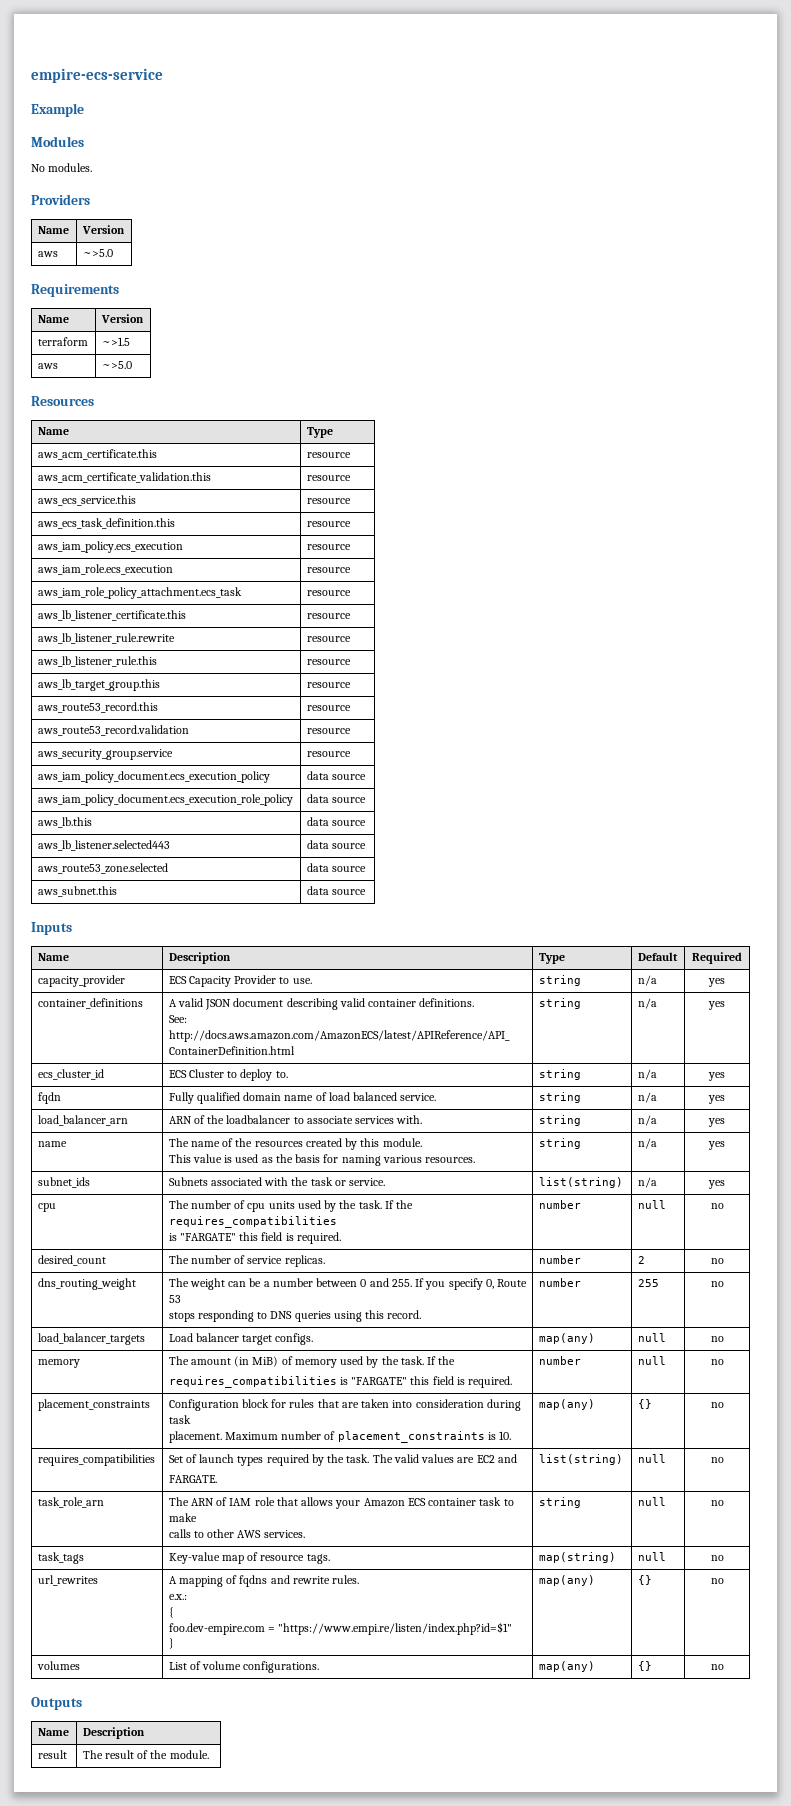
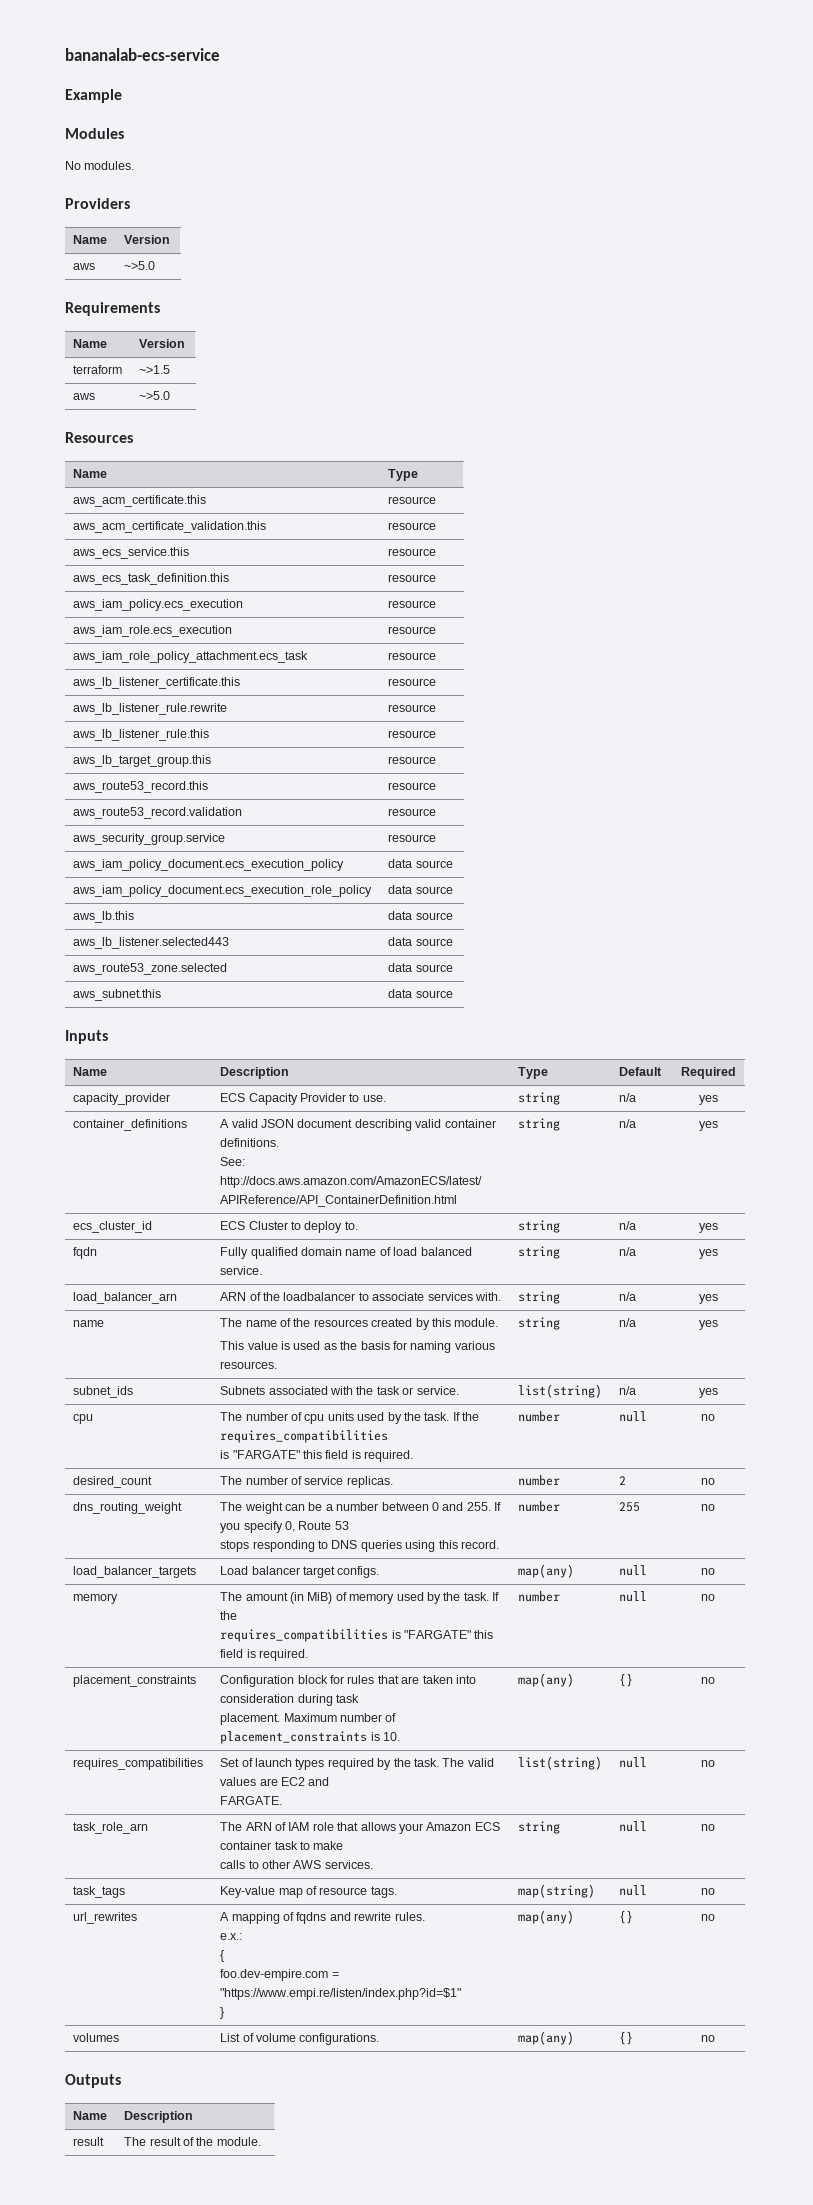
[31,68,163,83] empire-ecs-service -> [65,48,220,61] bananalab-ecs-service

